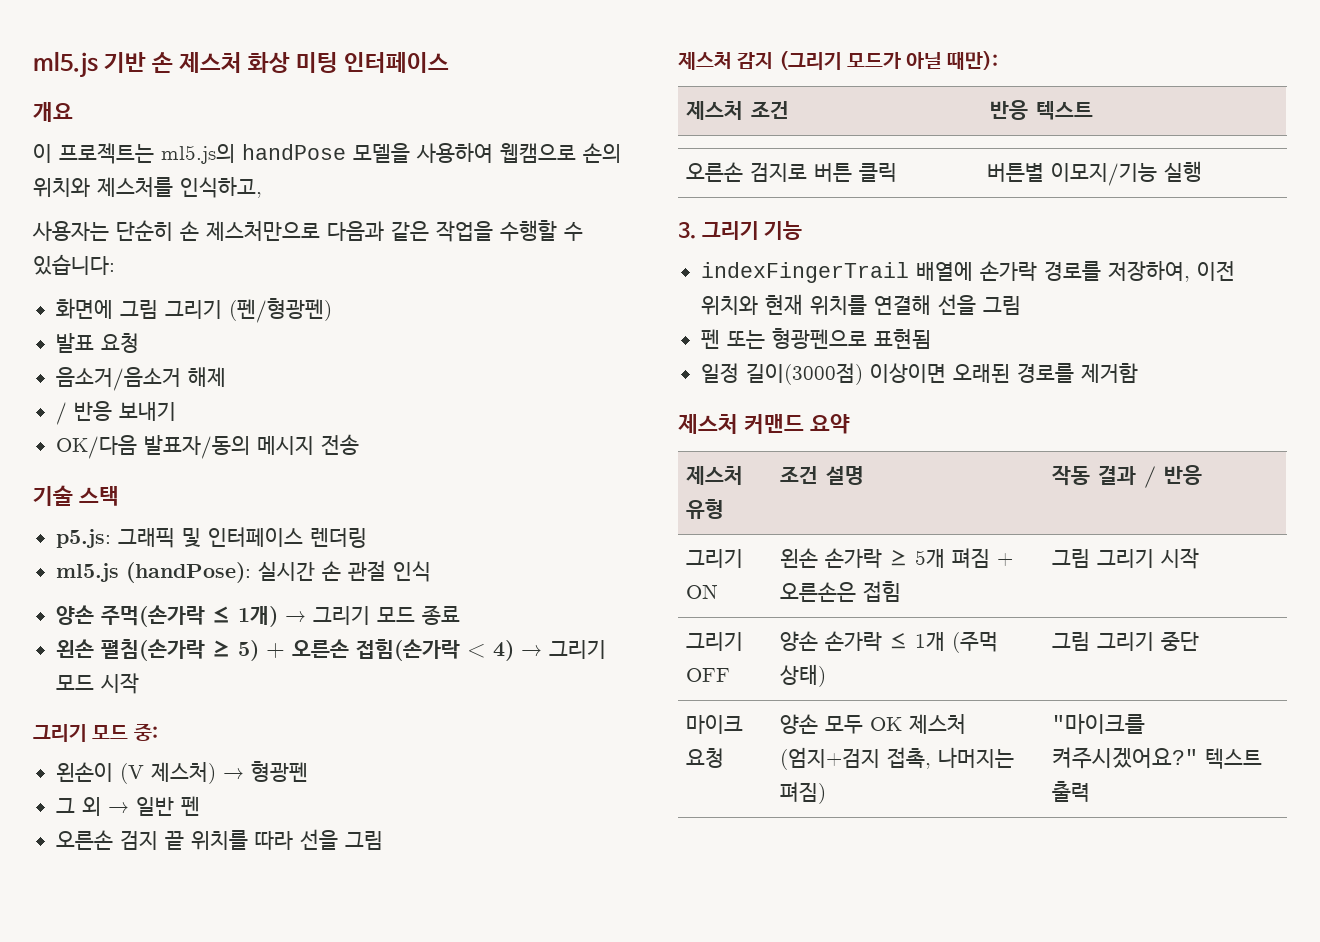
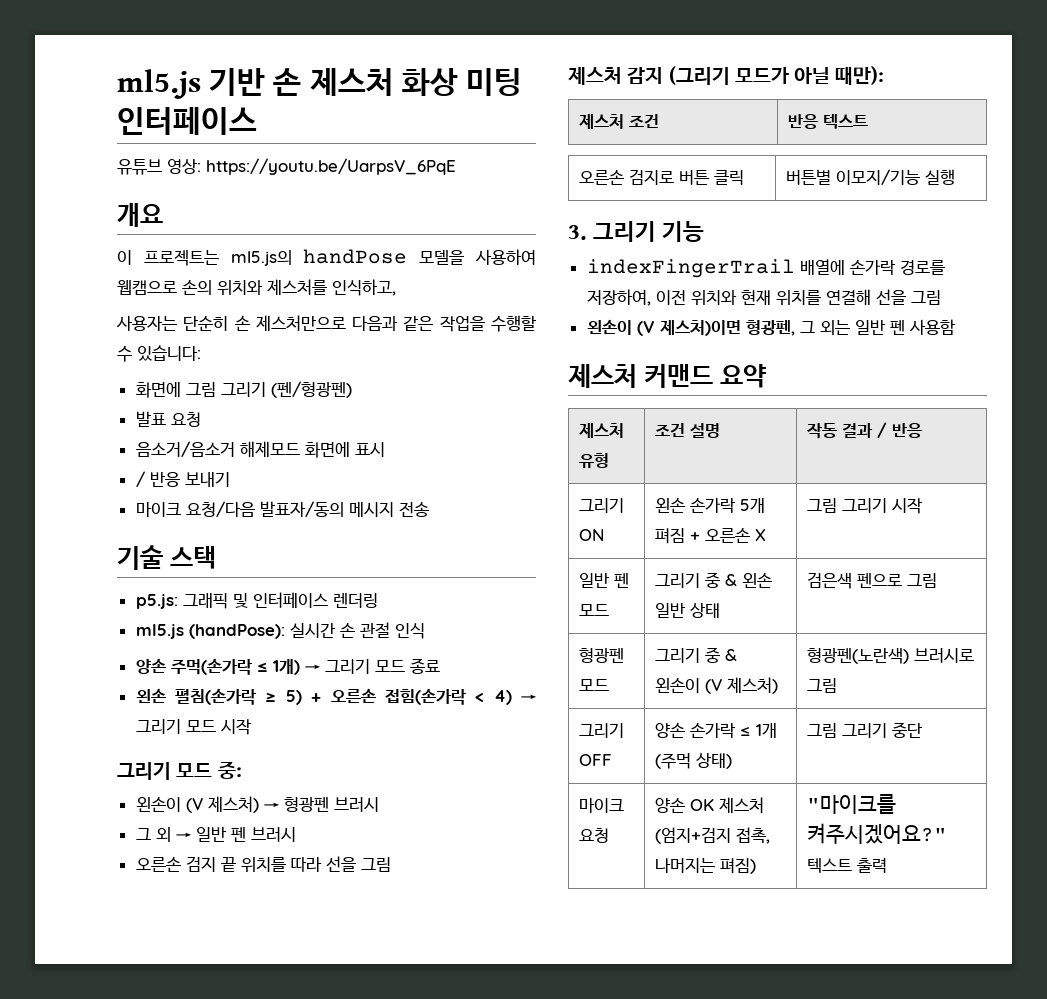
(450, 62) none -> [117,158,456,175] // 유튜브 영상: https://youtu.be/UarpsV_6PqE
[187,367,226,387] 해제 -> [239,441,385,458] 해제모드 화면에 표시
[55,435,137,459] OK/다음 -> [135,501,255,517] 마이크 요청/다음
(308, 771) none -> [333,797,379,812] 브러시
(200, 806) none -> [250,827,296,842] 브러시
[700,328,931,349] [700,363,1138,385] 펜 또는 형광펜으로 표현됨 // 일정 길이(3000점) 이상이면 오래된 경로를 제거함 -> [586,319,955,336] 왼손이 (V 제스처)이면 형광펜, 그 외는 일반 펜 사용함
[889,550,909,566] ≥ -> (736, 505) none
[780,581,902,602] 오른손은 접힘 -> [705,528,767,543] 오른손 X
(1200, 558) none -> [579,573,630,588] [579,604,610,616] [655,572,773,588] [655,603,721,618] [807,572,938,589] [579,648,625,663] [579,679,610,691] [655,647,738,663] [655,677,779,694] [807,648,975,664] [807,678,838,693] // 일반 펜 모드 | 그리기 중 & 왼손 일반 상태 | 검은색 펜으로 그림 // 형광펜 모드 | 그리기 중 & 왼손이 (V 제스처) | 형광펜(노란색) 브러시로 그림
[825,715,864,734] 모두 -> (686, 805) none

